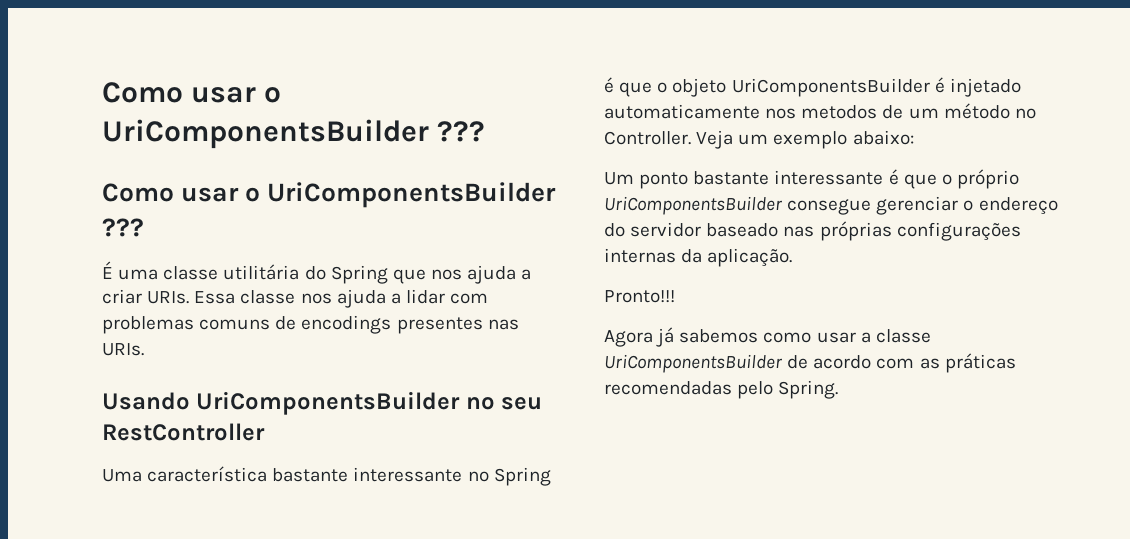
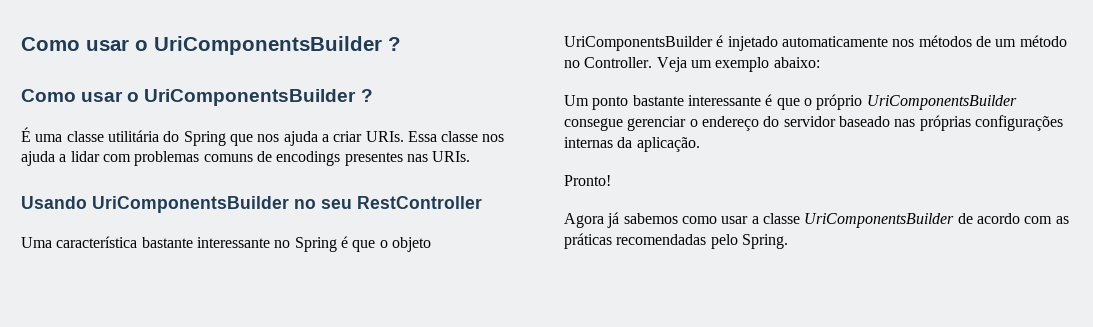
[102,82,282,103] [102,119,486,149] [102,182,557,208] [102,218,144,237] Como usar o UriComponentsBuilder ??? // Como usar o UriComponentsBuilder ??? -> [21,36,401,55] [21,89,373,106] Como usar o UriComponentsBuilder ? // Como usar o UriComponentsBuilder ?
[801,105,878,119] metodos -> [918,35,972,47] métodos
[604,290,675,303] Pronto!!! -> [564,175,611,186] Pronto!

